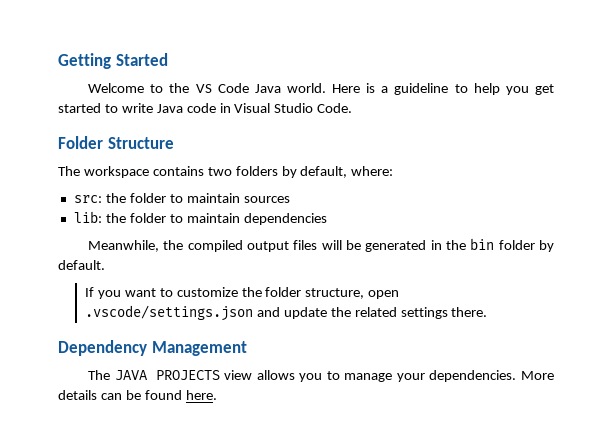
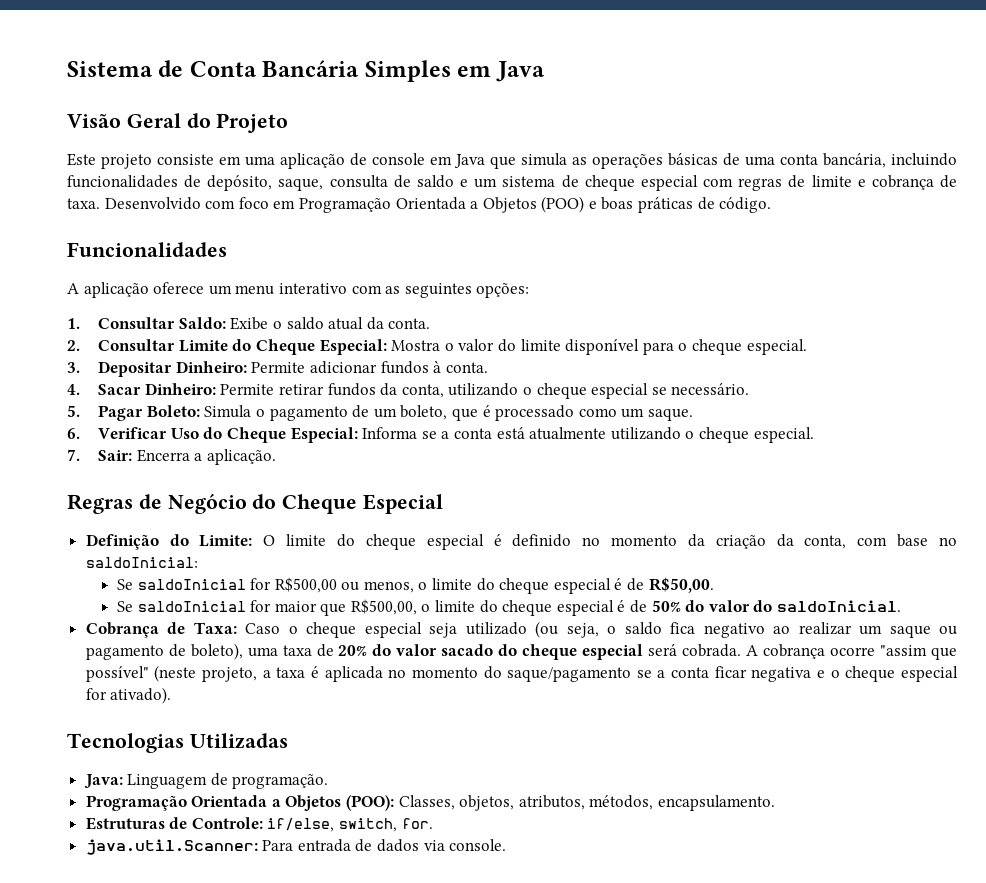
[58,53,168,69] [88,83,554,95] [58,103,353,113] [58,136,174,149] [58,166,394,178] [73,193,290,203] [73,211,327,225] [88,238,554,252] [58,260,105,270] [84,287,400,299] [84,305,488,321] [58,340,247,356] [88,370,554,382] [58,390,217,400] Getting Started // Welcome to the VS Code Java world. Here is a guideline to help you get started to write Java code in Visual Studio Code. // Folder Structure // The workspace contains two folders by default, where: // src: the folder to maintain sources // lib: the folder to maintain dependencies // Meanwhile, the compiled output files will be generated in the bin folder by default. // If you want to customize the folder structure, open .vscode/settings.json and update the related settings there. // Dependency Management // The JAVA PROJECTS view allows you to manage your dependencies. More details can be found here. -> [67,60,545,82] [67,113,289,133] [67,153,957,169] [67,175,957,191] [67,196,772,213] [67,242,227,257] [67,282,530,298] [67,317,431,330] [67,339,807,355] [67,361,488,377] [67,383,750,399] [67,405,693,421] [67,427,814,443] [67,449,277,465] [67,494,444,514] [85,534,958,550] [85,557,198,568] [116,577,714,594] [116,599,901,616] [85,621,958,638] [85,643,957,660] [85,665,959,682] [85,687,172,704] [67,733,288,753] [83,773,329,789] [85,795,776,811] [85,817,433,832] [85,839,507,855] Sistema de Conta Bancária Simples em Java // Visão Geral do Projeto // Este projeto consiste em uma aplicação de console em Java que simula as operações básicas de uma conta bancária, incluindo funcionalidades de depósito, saque, consulta de saldo e um sistema de cheque especial com regras de limite e cobrança de taxa. Desenvolvido com foco em Programação Orientada a Objetos (POO) e boas práticas de código. // Funcionalidades // A aplicação oferece um menu interativo com as seguintes opções: // 1. Consultar Saldo: Exibe o saldo atual da conta. // 2. Consultar Limite do Cheque Especial: Mostra o valor do limite disponível para o cheque especial. // 3. Depositar Dinheiro: Permite adicionar fundos à conta. // 4. Sacar Dinheiro: Permite retirar fundos da conta, utilizando o cheque especial se necessário. // 5. Pagar Boleto: Simula o pagamento de um boleto, que é processado como um saque. // 6. Verificar Uso do Cheque Especial: Informa se a conta está atualmente utilizando o cheque especial. // 7. Sair: Encerra a aplicação. // Regras de Negócio do Cheque Especial // Definição do Limite: O limite do cheque especial é definido no momento da criação da conta, com base no saldoInicial: // Se saldoInicial for R$500,00 ou menos, o limite do cheque especial é de R$50,00. // Se saldoInicial for maior que R$500,00, o limite do cheque especial é de 50% do valor do saldoInicial. // Cobrança de Taxa: Caso o cheque especial seja utilizado (ou seja, o saldo fica negativo ao realizar um saque ou pagamento de boleto), uma taxa de 20% do valor sacado do cheque especial será cobrada. A cobrança ocorre "assim que possível" (neste projeto, a taxa é aplicada no momento do saque/pagamento se a conta ficar negativa e o cheque especial for ativado). // Tecnologias Utilizadas // Java: Linguagem de programação. // Programação Orientada a Objetos (POO): Classes, objetos, atributos, métodos, encapsulamento. // Estruturas de Controle: if/else, switch, for. // java.util.Scanner: Para entrada de dados via console.

